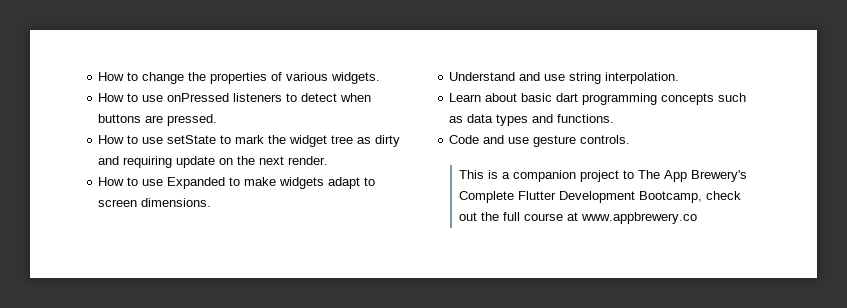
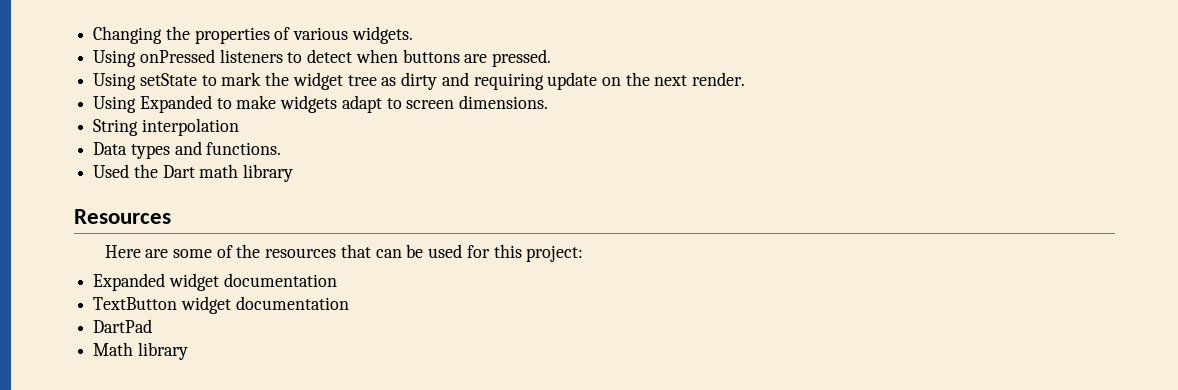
[98,72,185,84] How to change -> [93,26,163,44] Changing
[98,93,164,102] How to use -> [93,50,137,67] Using
[98,135,164,144] How to use -> [93,73,137,90] Using
[98,177,164,186] How to use -> [93,96,137,113] Using
[449,72,680,84] [449,93,747,105] [449,114,615,126] [449,135,631,147] [459,170,748,182] [459,191,742,203] [459,212,698,224] Understand and use string interpolation. // Learn about basic dart programming concepts such as data types and functions. // Code and use gesture controls. // This is a companion project to The App Brewery's Complete Flutter Development Bootcamp, check out the full course at www.appbrewery.co -> [93,118,239,136] [93,141,282,159] [93,164,294,182] [74,209,171,224] [104,244,584,262] [93,273,337,291] [93,296,349,314] [93,319,153,333] [93,342,188,360] String interpolation // Data types and functions. // Used the Dart math library // Resources // Here are some of the resources that can be used for this project: // Expanded widget documentation // TextButton widget documentation // DartPad // Math library

